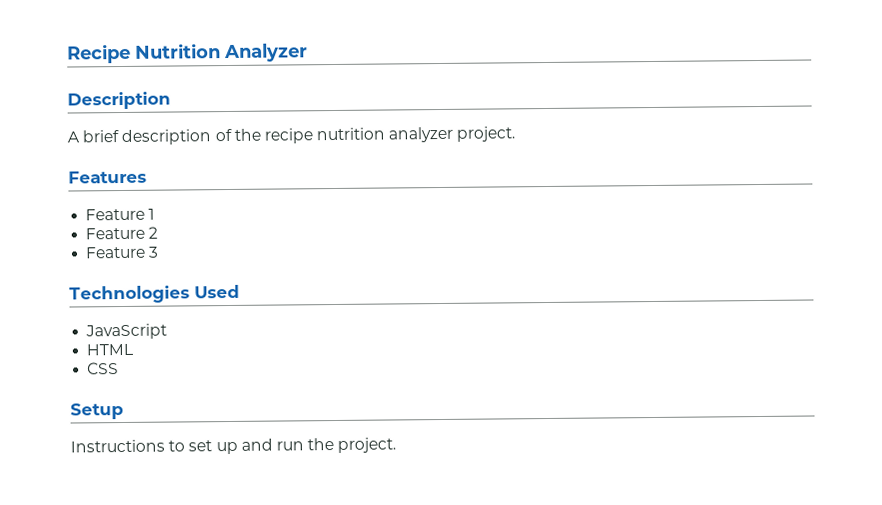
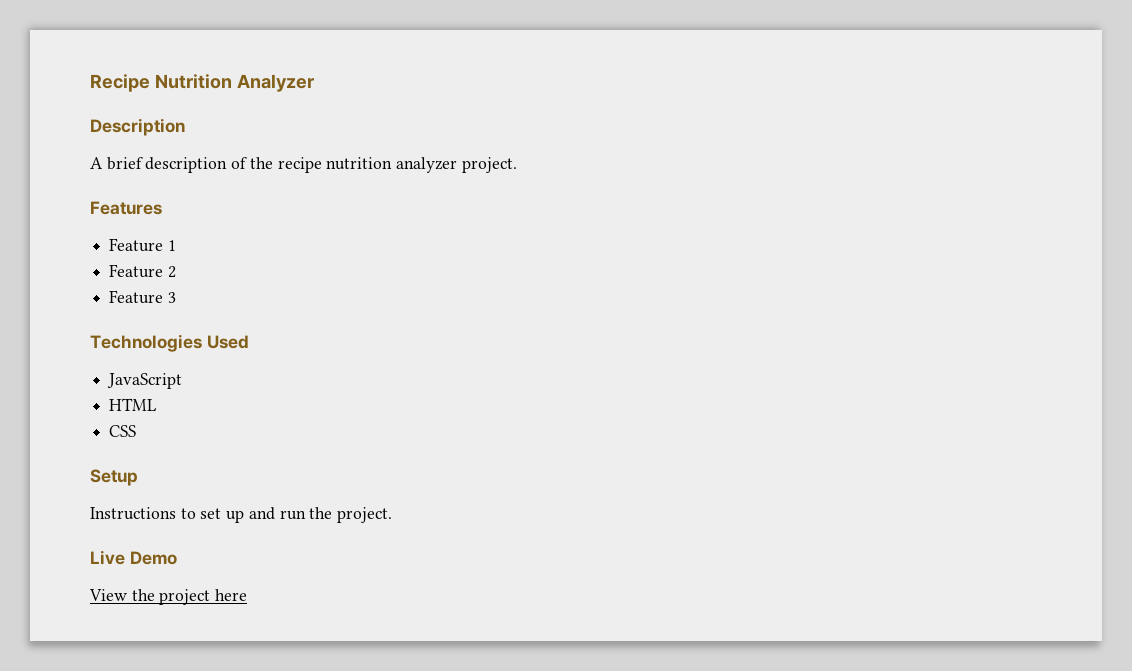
(397, 445) none -> [90,550,177,565] [89,589,248,605] // Live Demo // View the project here

